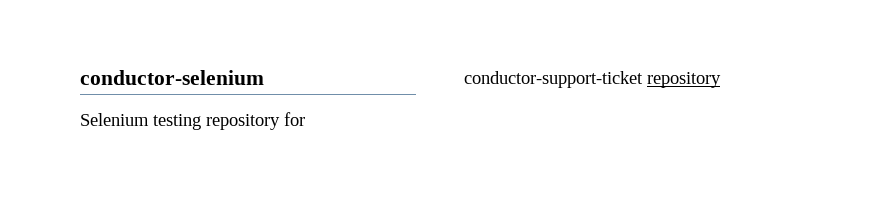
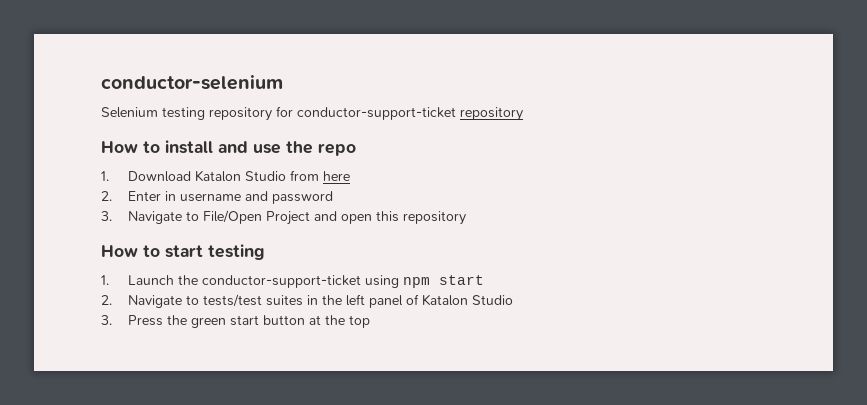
(721, 80) none -> [101,140,356,156] [101,170,351,182] [101,191,334,204] [101,210,467,225] [101,244,265,260] [101,275,485,288] [101,294,514,308] [101,315,371,328] // How to install and use the repo // 1. Download Katalon Studio from here // 2. Enter in username and password // 3. Navigate to File/Open Project and open this repository // How to start testing // 1. Launch the conductor-support-ticket using npm start // 2. Navigate to tests/test suites in the left panel of Katalon Studio // 3. Press the green start button at the top

